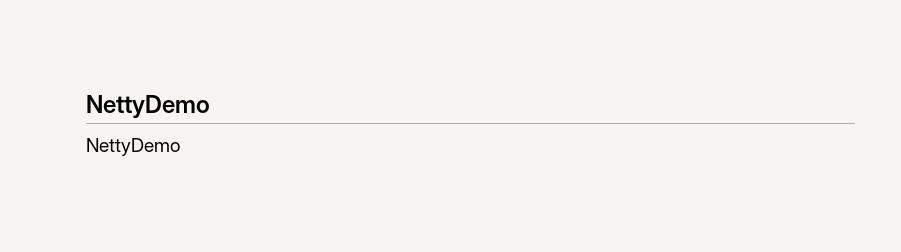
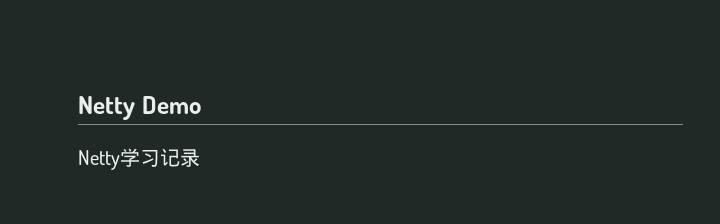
[86,95,210,118] [86,138,180,156] NettyDemo // NettyDemo -> [78,96,201,120] [78,148,200,170] Netty Demo // Netty学习记录

